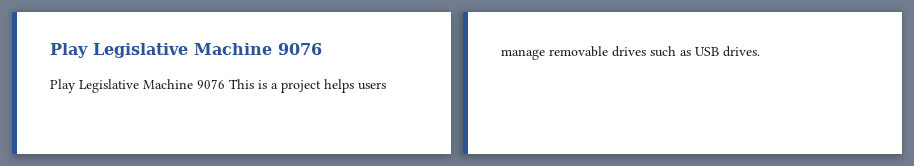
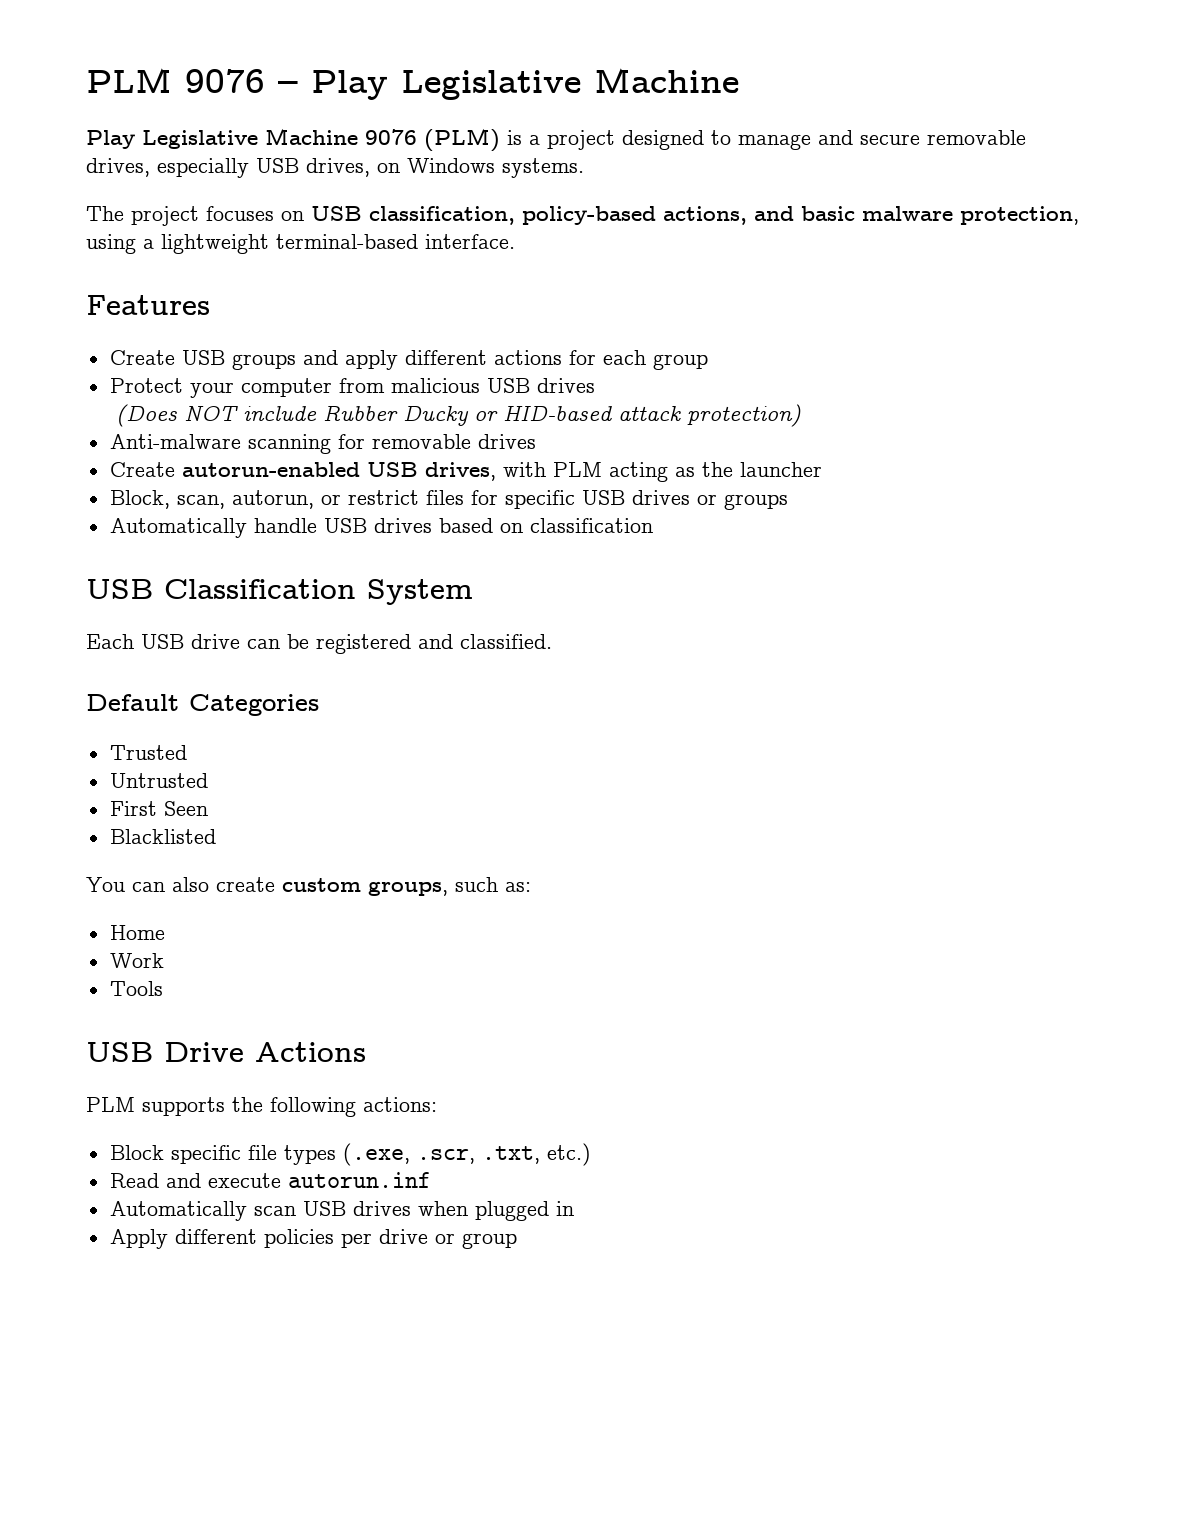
[50,43,322,58] [50,79,254,93] Play Legislative Machine 9076 // Play Legislative Machine 9076 This -> [86,68,739,100] [86,128,500,152] PLM 9076 – Play Legislative Machine // Play Legislative Machine 9076 (PLM)
[324,79,386,93] [501,46,760,60] helps users manage removable drives such as USB drives. -> [622,130,1026,150] [86,158,584,178] [86,206,1079,226] [86,234,515,254] [86,295,210,315] [109,350,708,370] [109,378,595,398] [115,404,801,427] [109,434,536,454] [109,462,822,482] [109,490,788,510] [109,518,653,538] [86,579,473,605] [86,634,552,654] [86,694,319,716] [109,745,187,760] [109,773,208,788] [109,801,208,816] [109,829,216,844] [86,877,531,896] [109,925,165,940] [109,953,164,968] [109,981,163,996] [86,1042,366,1062] [86,1097,437,1117] [109,1143,591,1166] [109,1172,431,1188] [109,1201,574,1221] [109,1229,517,1249] designed to manage and secure removable drives, especially USB drives, on Windows systems. // The project focuses on USB classification, policy-based actions, and basic malware protection, using a lightweight terminal-based interface. // Features // Create USB groups and apply different actions for each group // Protect your computer from malicious USB drives // (Does NOT include Rubber Ducky or HID-based attack protection) // Anti-malware scanning for removable drives // Create autorun-enabled USB drives, with PLM acting as the launcher // Block, scan, autorun, or restrict files for specific USB drives or groups // Automatically handle USB drives based on classification // USB Classification System // Each USB drive can be registered and classified. // Default Categories // Trusted // Untrusted // First Seen // Blacklisted // You can also create custom groups, such as: // Home // Work // Tools // USB Drive Actions // PLM supports the following actions: // Block specific file types (.exe, .scr, .txt, etc.) // Read and execute autorun.inf // Automatically scan USB drives when plugged in // Apply different policies per drive or group

